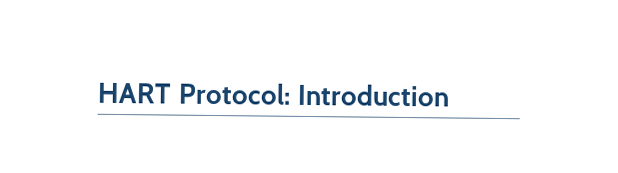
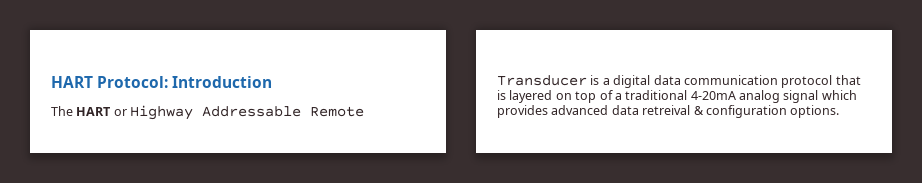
(451, 95) none -> [51,105,365,120] [497,75,861,88] [497,90,857,103] [497,105,840,118] // The HART or Highway Addressable Remote Transducer is a digital data communication protocol that is layered on top of a traditional 4-20mA analog signal which provides advanced data retreival & configuration options.

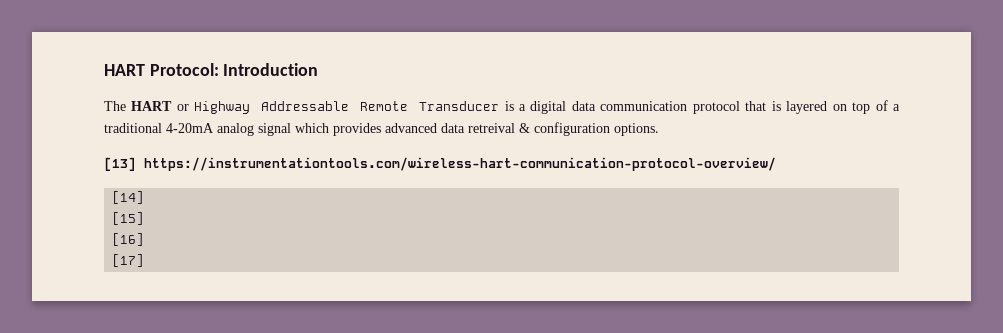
(840, 111) none -> [104,157,776,171] [112,191,145,204] [112,212,145,225] [112,233,145,246] [112,254,145,267] // [13] https://instrumentationtools.com/wireless-hart-communication-protocol-overview/ // [14] // [15] // [16] // [17]

